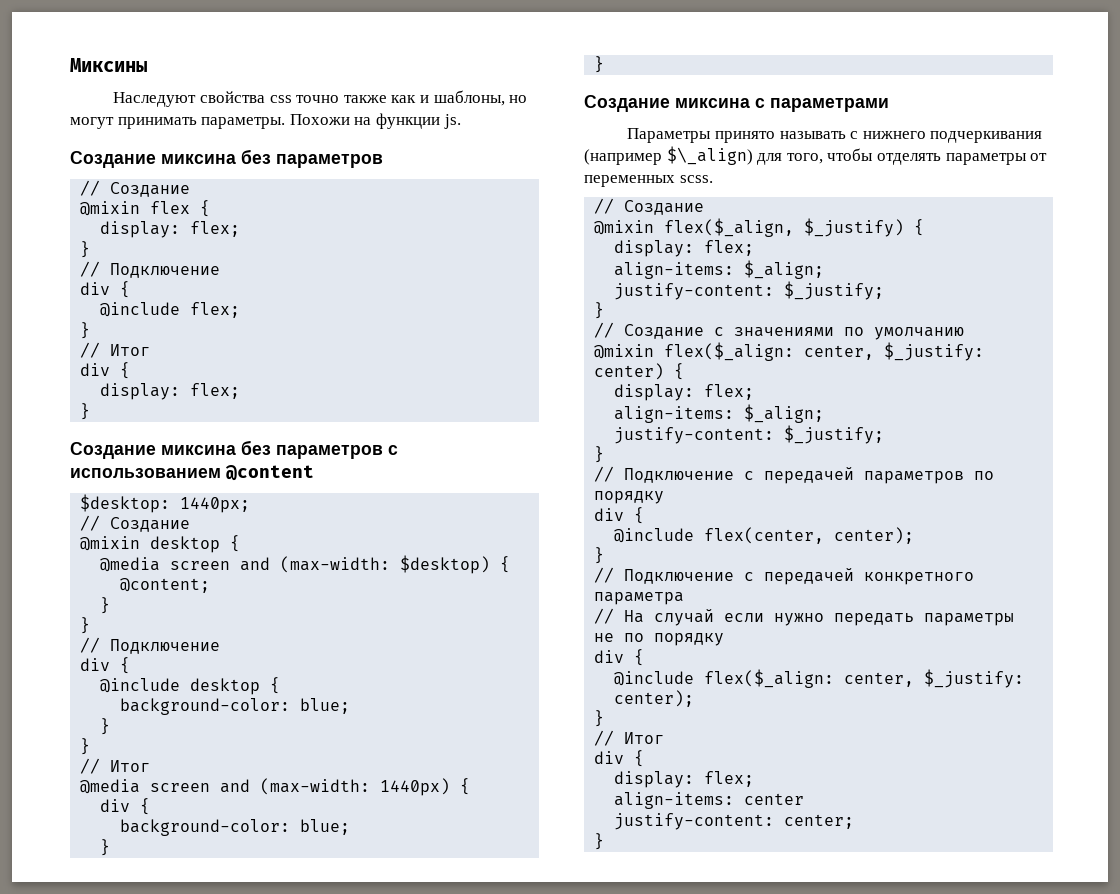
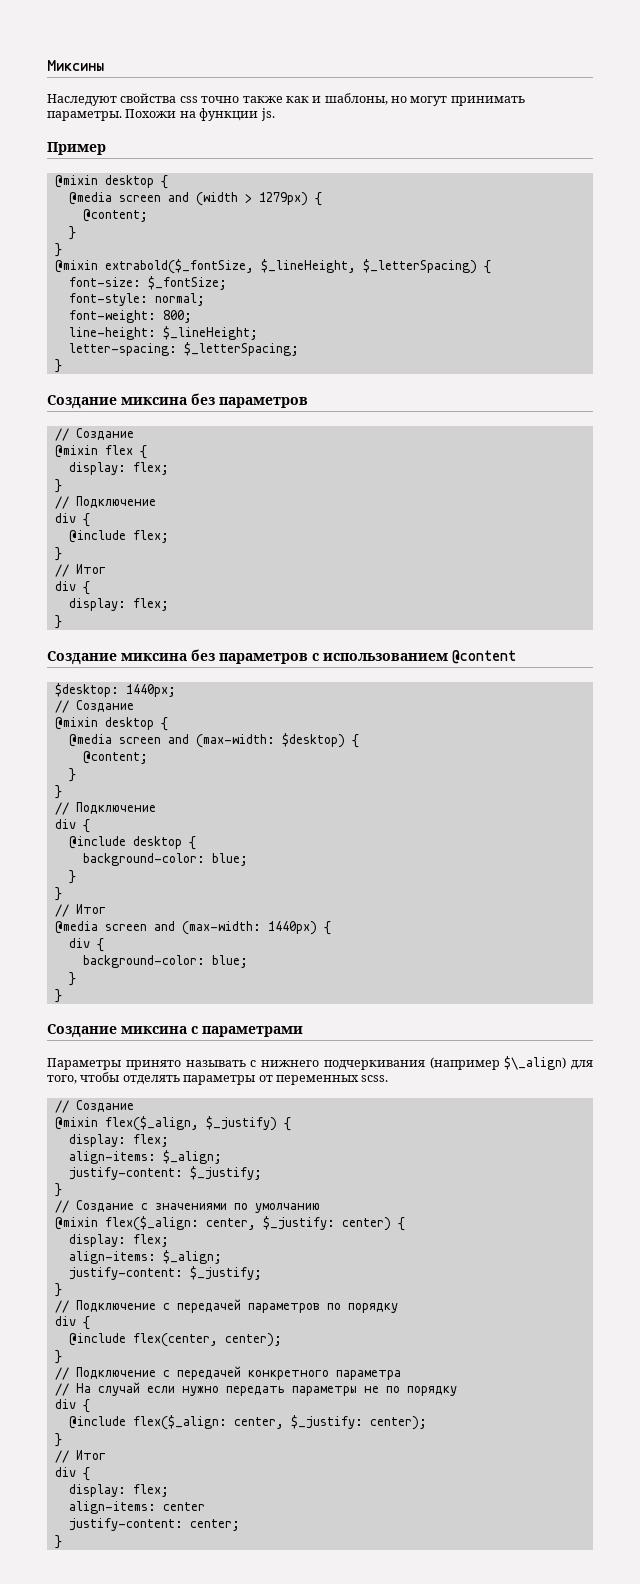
(461, 121) none -> [47,142,106,155] [54,175,168,189] [68,192,322,206] [82,209,148,222] [68,226,76,240] [54,243,62,257] [54,259,491,274] [68,276,227,290] [68,293,205,306] [68,310,192,323] [68,326,258,340] [68,342,299,356] [54,359,62,373] // Пример // @mixin desktop { // @media screen and (width > 1279px) { // @content; // } // } // @mixin extrabold($_fontSize, $_lineHeight, $_letterSpacing) { // font-size: $_fontSize; // font-style: normal; // font-weight: 800; // line-height: $_lineHeight; // letter-spacing: $_letterSpacing; // }

